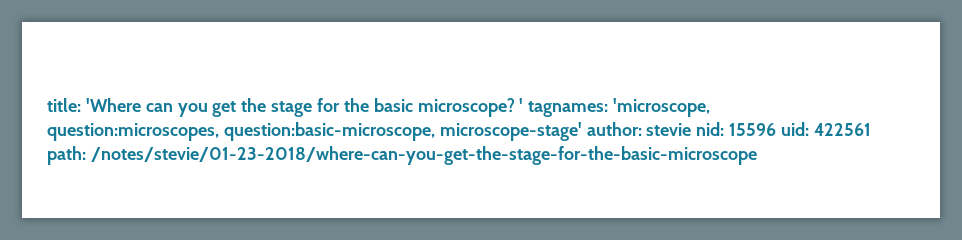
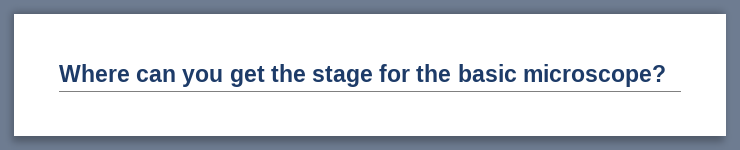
[47,98,141,112] title: 'Where -> [59,64,130,82] Where
[519,98,711,117] [47,122,871,141] [47,146,757,165] ' tagnames: 'microscope, question:microscopes, question:basic-microscope, microscope-stage' author: stevie nid: 15596 uid: 422561 path: /notes/stevie/01-23-2018/where-can-you-get-the-stage-for-the-basic-microscope -> (666, 75) none

